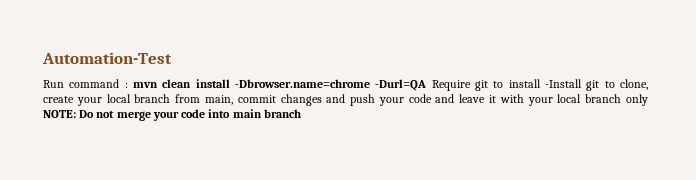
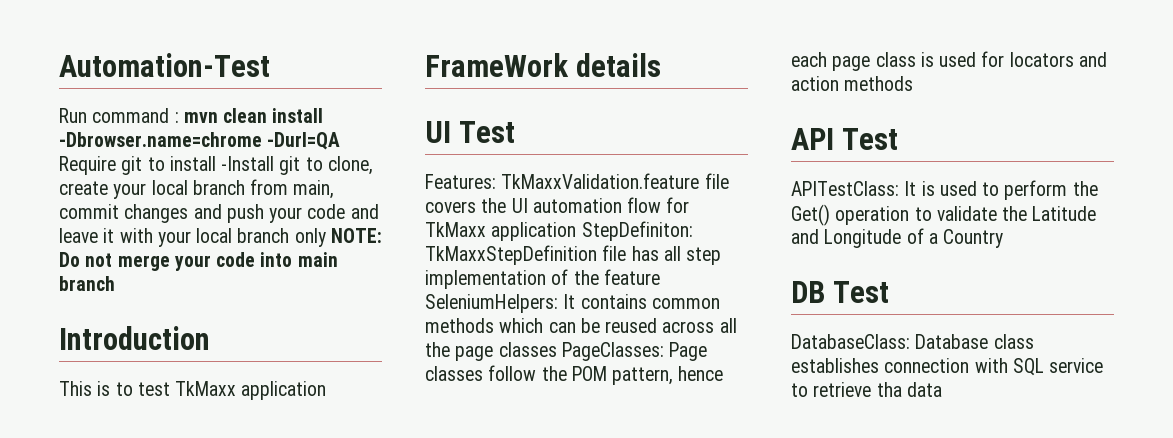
(301, 113) none -> [59,326,210,350] [59,381,327,400] [425,53,662,77] [425,121,516,143] [425,173,729,189] [425,197,690,213] [425,221,693,241] [425,245,722,265] [425,269,660,289] [425,294,720,313] [425,318,737,333] [425,342,708,361] [425,365,724,385] [791,51,1107,71] [791,76,914,91] [791,128,899,150] [791,180,1098,200] [791,204,1097,226] [791,228,1004,248] [791,281,890,303] [791,334,1034,349] [791,358,1104,376] [791,382,942,397] // Introduction // This is to test TkMaxx application // FrameWork details // UI Test // Features: TkMaxxValidation.feature file covers the UI automation flow for TkMaxx application StepDefiniton: TkMaxxStepDefinition file has all step implementation of the feature SeleniumHelpers: It contains common methods which can be reused across all the page classes PageClasses: Page classes follow the POM pattern, hence each page class is used for locators and action methods // API Test // APITestClass: It is used to perform the Get() operation to validate the Latitude and Longitude of a Country // DB Test // DatabaseClass: Database class establishes connection with SQL service to retrieve tha data

